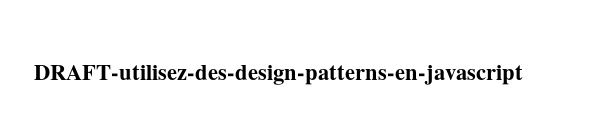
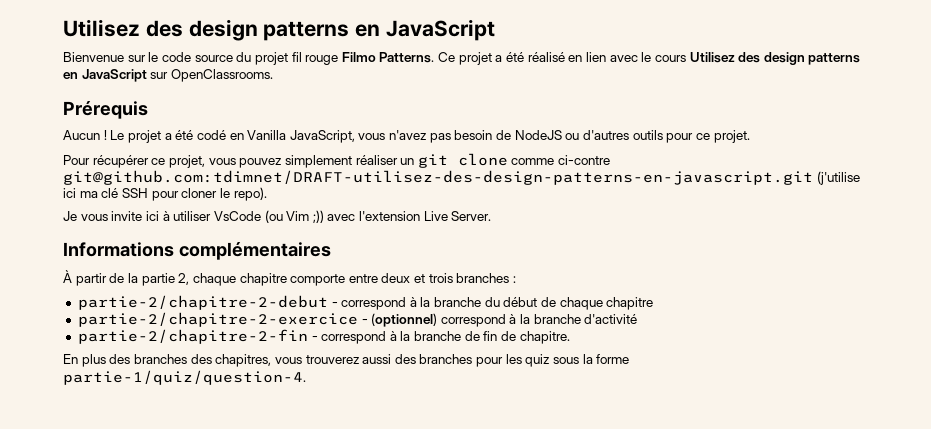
[34,65,523,85] DRAFT-utilisez-des-design-patterns-en-javascript -> [63,19,496,41] [63,52,861,65] [63,69,273,82] [63,101,148,119] [63,130,750,143] [63,153,611,168] [63,170,860,185] [63,187,267,201] [63,210,492,223] [63,242,331,260] [63,270,517,286] [77,295,654,310] [77,312,638,327] [77,329,570,344] [63,354,630,367] [63,370,306,385] Utilisez des design patterns en JavaScript // Bienvenue sur le code source du projet fil rouge Filmo Patterns. Ce projet a été réalisé en lien avec le cours Utilisez des design patterns en JavaScript sur OpenClassrooms. // Prérequis // Aucun ! Le projet a été codé en Vanilla JavaScript, vous n'avez pas besoin de NodeJS ou d'autres outils pour ce projet. // Pour récupérer ce projet, vous pouvez simplement réaliser un git clone comme ci-contre git@github.com:tdimnet/DRAFT-utilisez-des-design-patterns-en-javascript.git (j'utilise ici ma clé SSH pour cloner le repo). // Je vous invite ici à utiliser VsCode (ou Vim ;)) avec l'extension Live Server. // Informations complémentaires // À partir de la partie 2, chaque chapitre comporte entre deux et trois branches : // partie-2/chapitre-2-debut - correspond à la branche du début de chaque chapitre // partie-2/chapitre-2-exercice - (optionnel) correspond à la branche d'activité // partie-2/chapitre-2-fin - correspond à la branche de fin de chapitre. // En plus des branches des chapitres, vous trouverez aussi des branches pour les quiz sous la forme partie-1/quiz/question-4.

